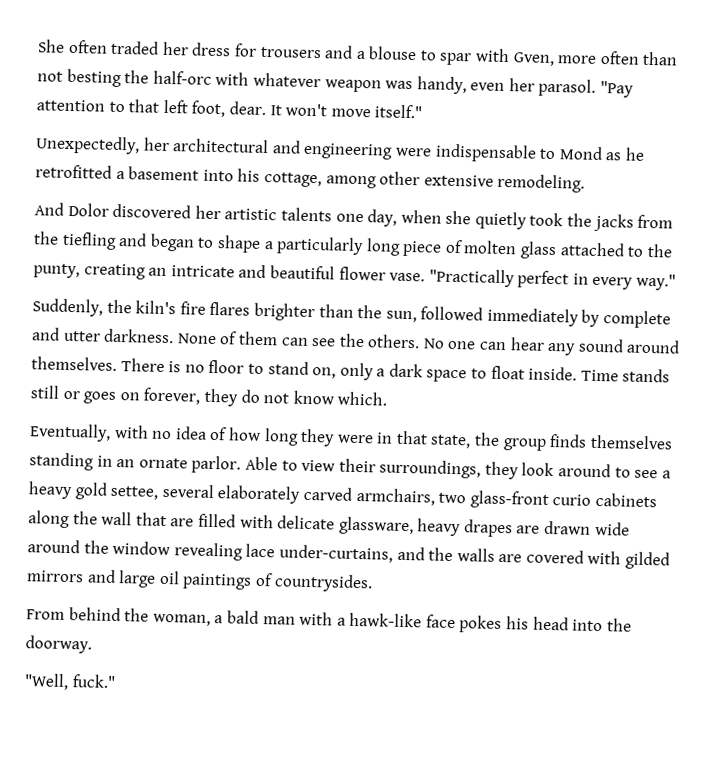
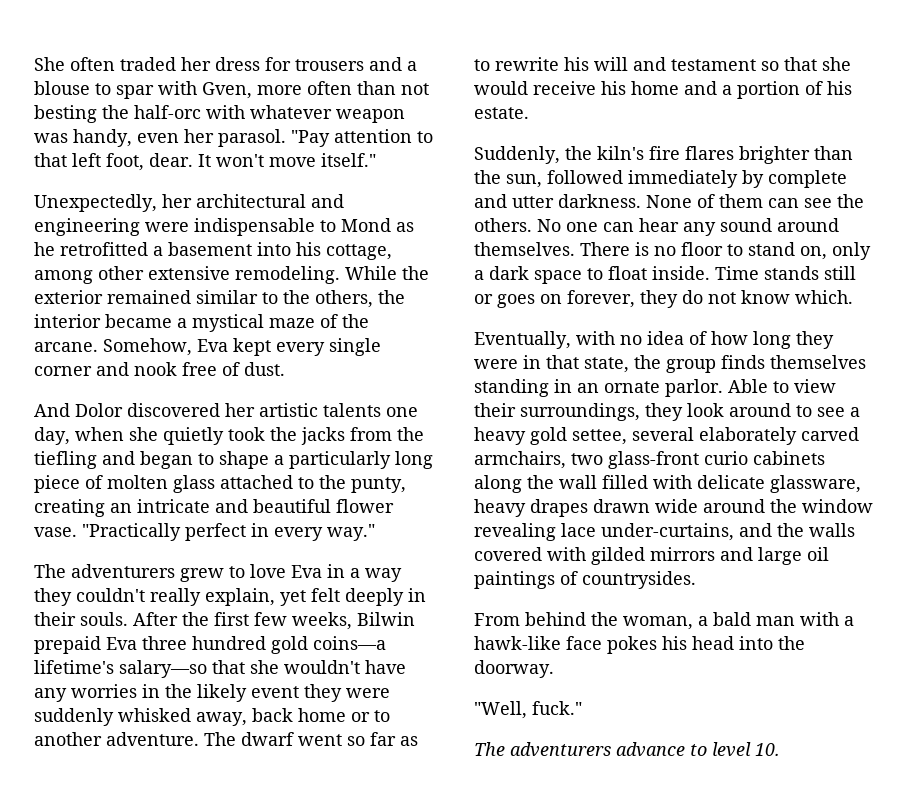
(586, 183) none -> [345,266,429,280] [34,290,405,308] [34,314,369,332] [34,338,381,356] [34,362,285,376] While the exterior remained similar to the others, the interior became a mystical maze of the arcane. Somehow, Eva kept every single corner and nook free of dust.
(677, 282) none -> [34,564,402,582] [34,588,426,606] [34,612,415,630] [34,636,386,654] [34,660,406,678] [34,684,390,702] [34,708,390,726] [34,732,418,746] [474,57,851,71] [474,81,852,99] [474,107,529,119] // The adventurers grew to love Eva in a way they couldn't really explain, yet felt deeply in their souls. After the first few weeks, Bilwin prepaid Eva three hundred gold coins—a lifetime's salary—so that she wouldn't have any worries in the likely event they were suddenly whisked away, back home or to another adventure. The dwarf went so far as to rewrite his will and testament so that she would receive his home and a portion of his estate.
[135,512,195,527] that are -> (597, 482) none
[516,525,541,534] are -> (588, 508) none
[498,553,523,563] are -> (855, 530) none
(116, 681) none -> [474,742,780,757] // The adventurers advance to level 10.

